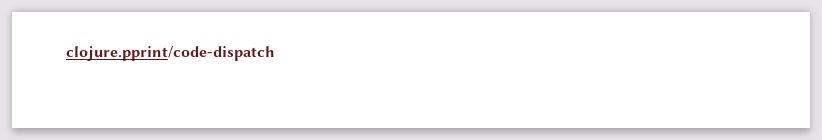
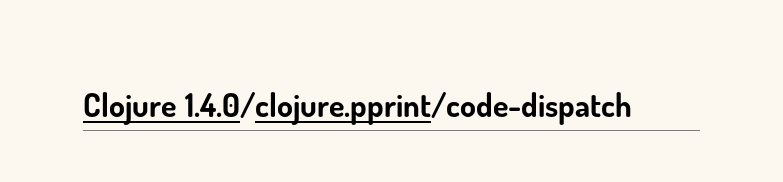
[66,46,275,61] clojure.pprint/code-dispatch -> [83,92,632,125] Clojure 1.4.0/clojure.pprint/code-dispatch

